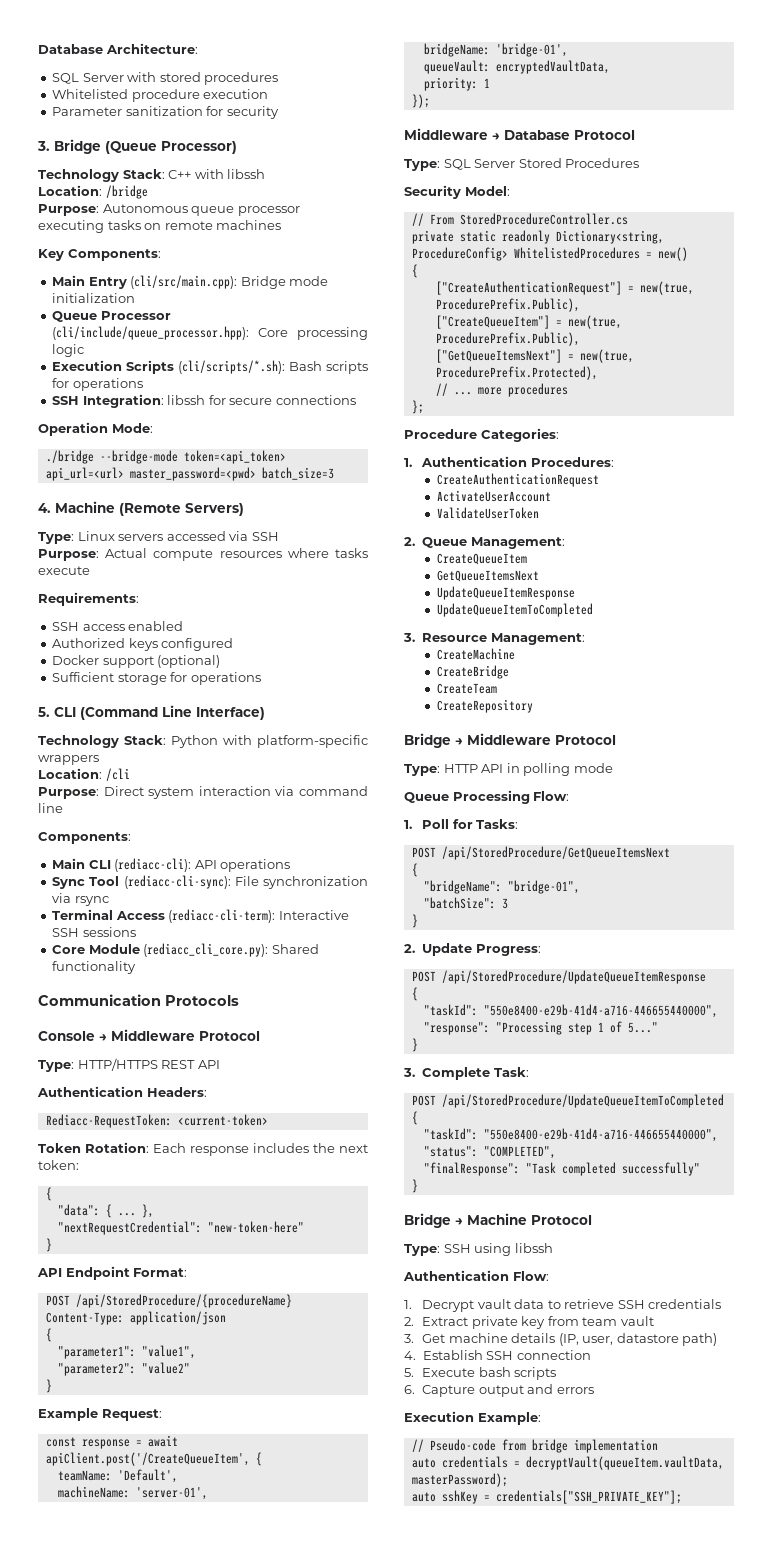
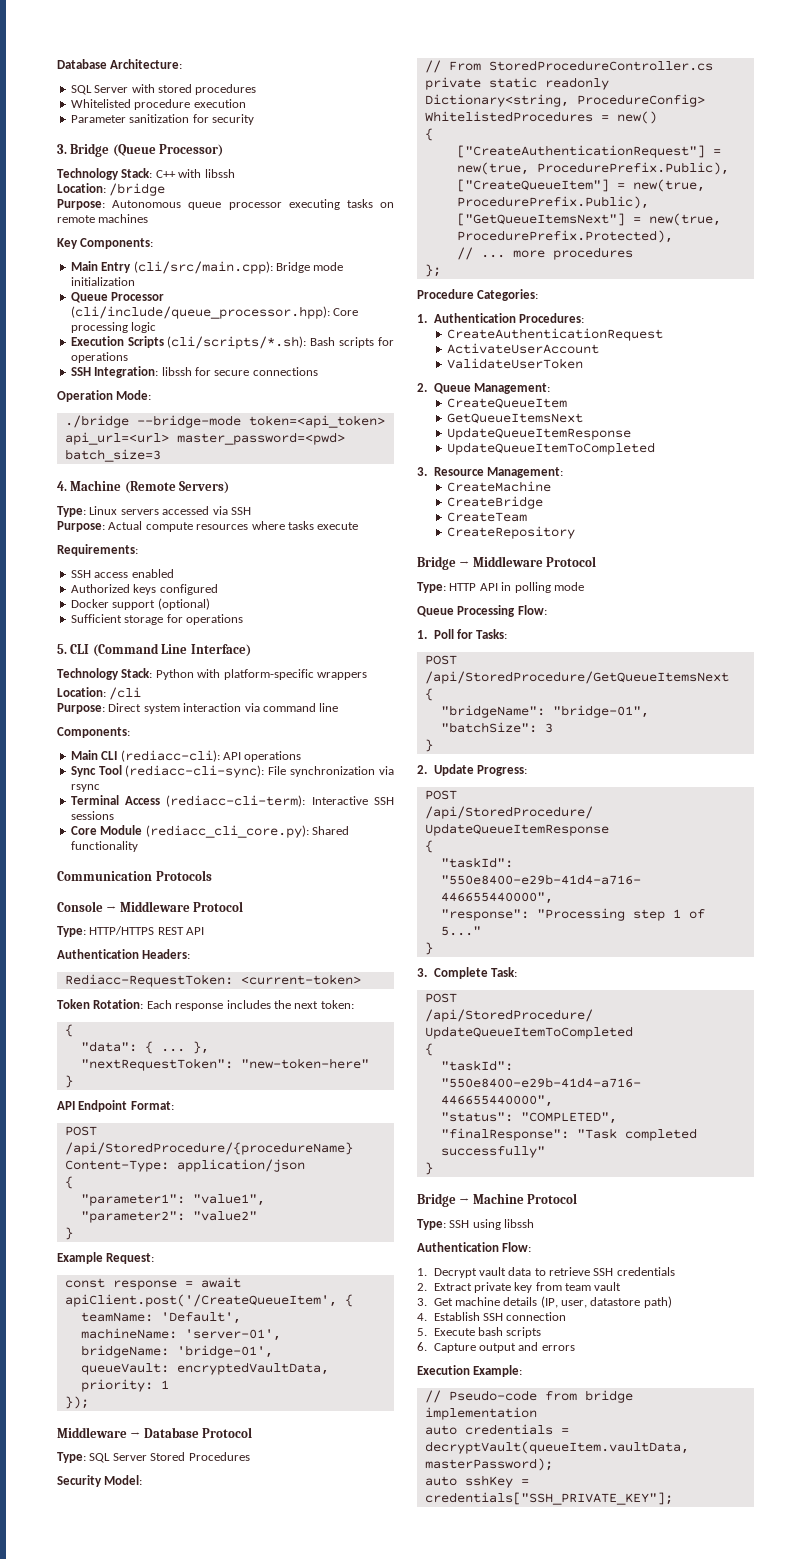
[57,1221,202,1235] "nextRequestCredential": -> [80,1058,233,1071] "nextRequestToken":

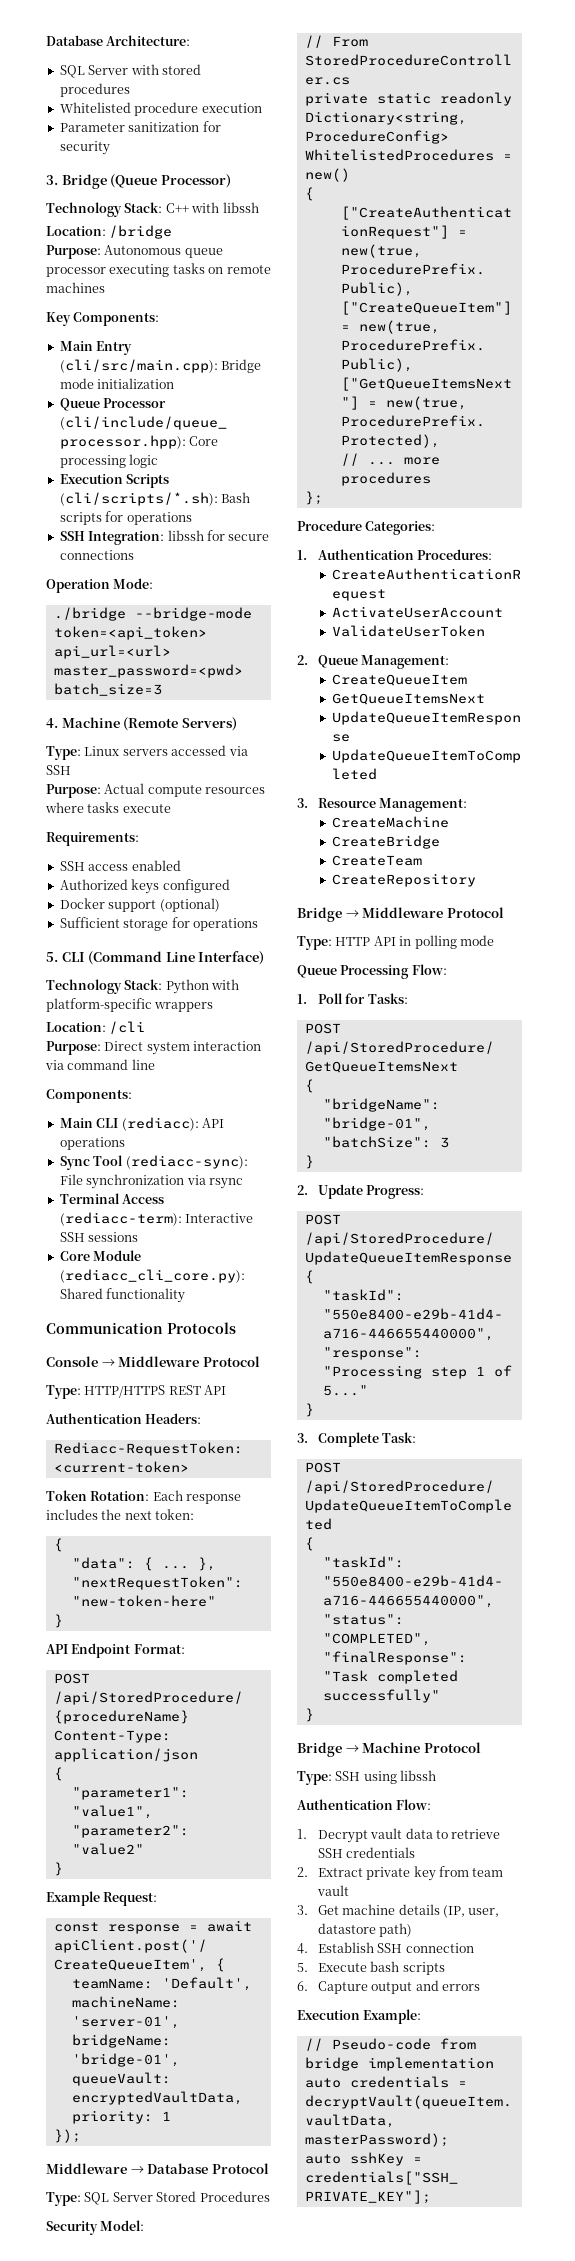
[120,750,220,762] (rediacc-cli): -> [121,1117,199,1131] (rediacc):
[125,765,265,778] (rediacc-cli-sync): -> [125,1155,248,1169] (rediacc-sync):
[166,795,306,807] (rediacc-cli-term): -> [59,1212,182,1226] (rediacc-term):

